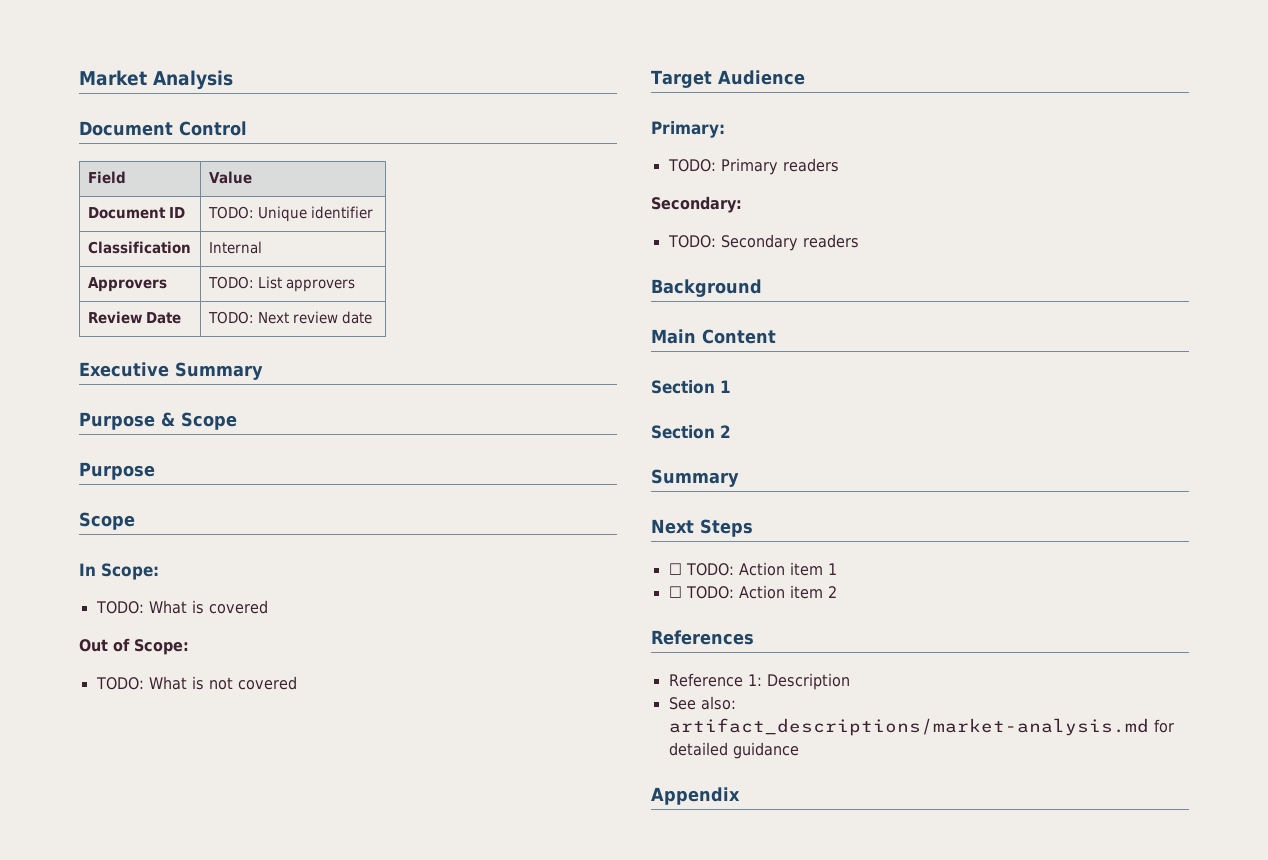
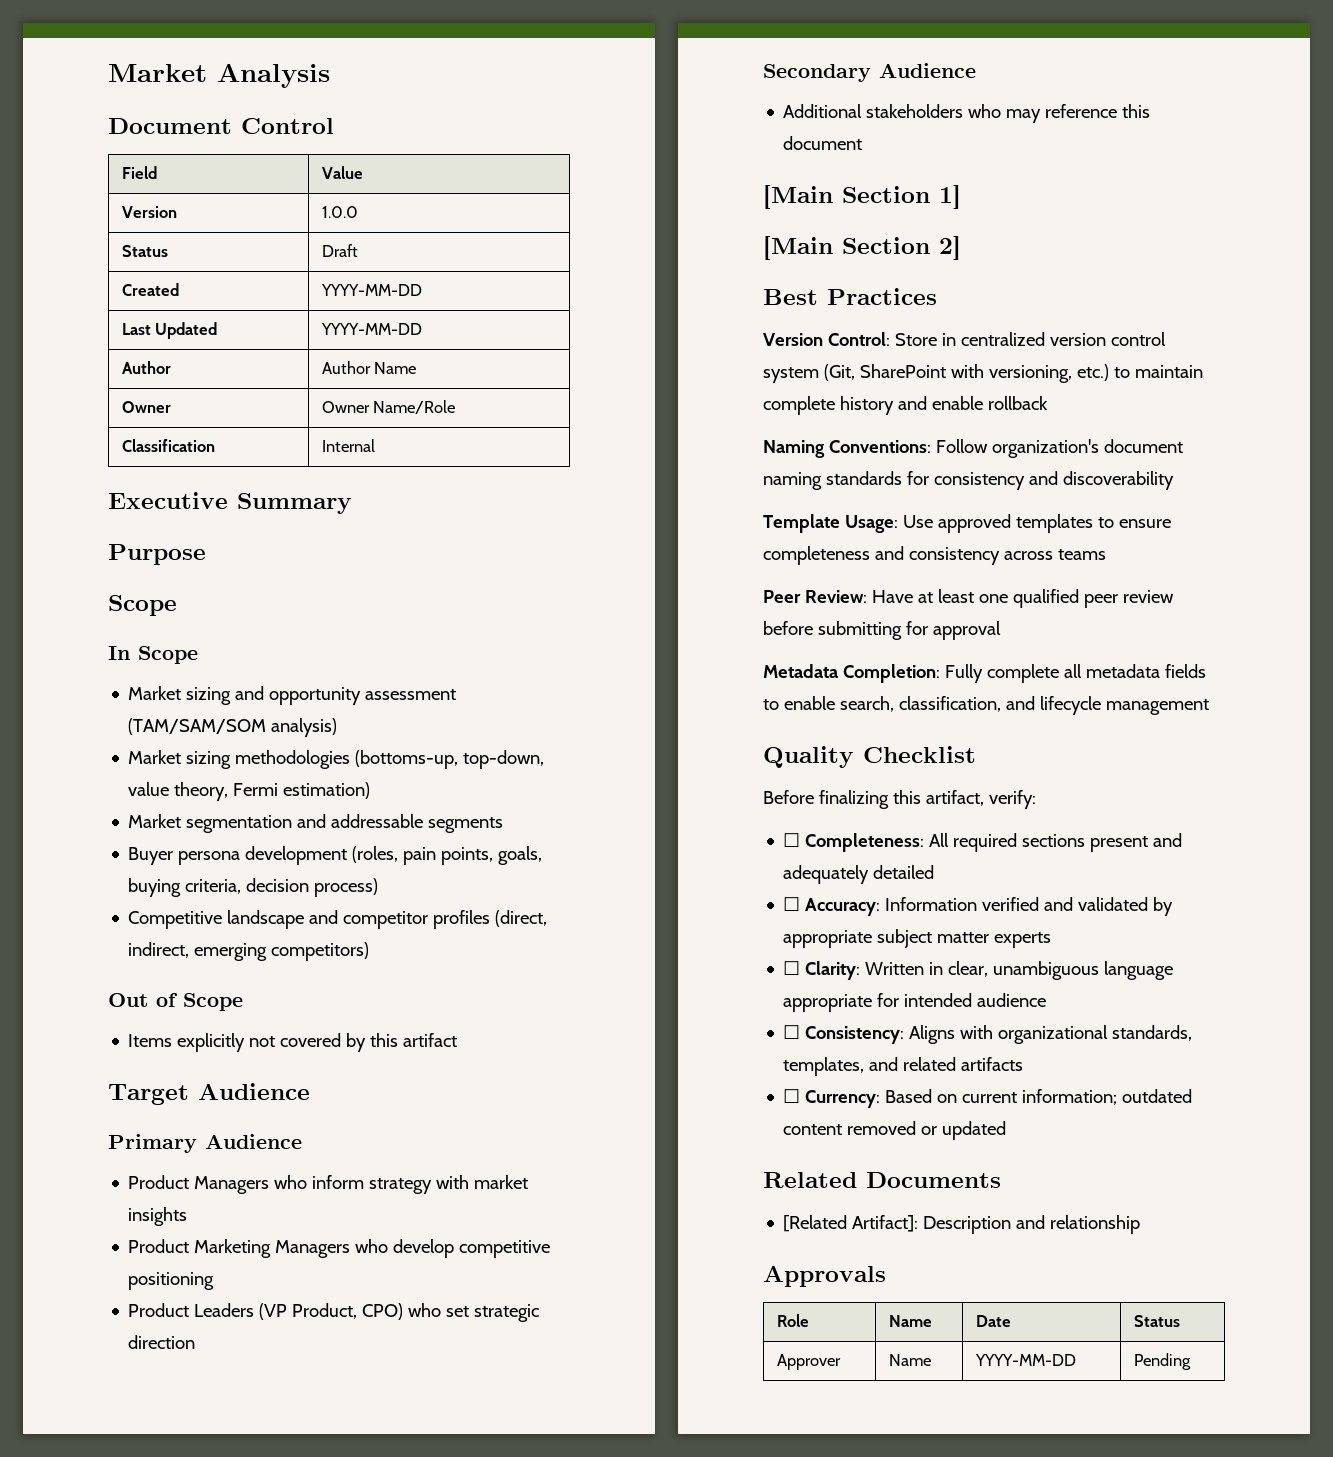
[87,207,185,219] [207,206,373,222] [87,241,191,254] [208,241,262,254] [87,277,167,292] [207,276,355,292] [87,311,181,324] [207,311,372,324] Document ID | TODO: Unique identifier // Classification | Internal // Approvers | TODO: List approvers // Review Date | TODO: Next review date -> [121,206,177,218] [321,206,358,218] [121,245,168,257] [321,244,358,257] [121,283,179,296] [320,284,422,296] [121,322,218,339] [320,323,422,335] [121,361,171,374] [321,361,417,374] [121,401,171,413] [321,400,456,414] [121,439,215,452] [321,439,375,452] Version | 1.0.0 // Status | Draft // Created | YYYY-MM-DD // Last Updated | YYYY-MM-DD // Author | Author Name // Owner | Owner Name/Role // Classification | Internal
[79,412,237,430] // Purpose & Scope -> (352, 503) none
[101,563,159,580] [95,600,268,614] [79,638,189,655] [95,676,204,690] Scope: // TODO: What is covered // Out of Scope: // TODO: What is -> [138,646,198,664] [128,686,457,705] [128,718,338,737] [128,750,545,769] [128,782,371,801] [128,814,504,833] [128,846,543,865] [128,878,379,897] [128,910,548,929] [128,942,370,961] [108,993,243,1011] [128,1033,246,1052] Scope // Market sizing and opportunity assessment (TAM/SAM/SOM analysis) // Market sizing methodologies (bottoms-up, top-down, value theory, Fermi estimation) // Market segmentation and addressable segments // Buyer persona development (roles, pain points, goals, buying criteria, decision process) // Competitive landscape and competitor profiles (direct, indirect, emerging competitors) // Out of Scope // Items explicitly
(297, 683) none -> [346,1033,458,1052] by this artifact
[651,121,725,138] [667,158,839,175] [651,196,742,213] [667,234,859,251] [651,279,762,297] [651,329,776,344] [651,380,731,394] [651,425,731,439] [651,469,739,487] [651,519,753,537] [668,562,837,576] [668,585,837,599] [651,630,754,645] [668,673,850,690] [668,696,736,710] [668,718,1174,736] [668,742,799,759] [651,787,740,805] Primary: // TODO: Primary readers // Secondary: // TODO: Secondary readers // Background // Main Content // Section 1 // Section 2 // Summary // Next Steps // ☐ TODO: Action item 1 // ☐ TODO: Action item 2 // References // Reference 1: Description // See also: artifact_descriptions/market-analysis.md for detailed guidance // Appendix -> [108,1134,302,1153] [128,1175,529,1194] [128,1207,188,1226] [128,1239,551,1258] [128,1272,215,1290] [128,1303,540,1322] [128,1335,196,1349] [763,63,976,82] [783,104,1151,123] [783,136,863,150] [763,185,961,209] [763,236,961,260] [763,288,937,305] [763,332,1166,346] [763,364,1203,383] [763,396,1048,415] [763,439,1183,458] [763,471,1174,490] [763,514,1171,533] [763,546,1106,565] [763,589,1174,608] [763,621,1001,640] [763,664,1206,683] [763,696,1209,715] [763,746,976,768] [763,790,1036,809] [783,833,1183,852] [783,865,935,884] [783,897,1174,916] [783,929,1052,948] [783,961,1174,980] [783,993,1047,1012] [783,1025,1193,1044] [783,1057,1024,1076] [783,1089,1193,1108] [783,1121,1007,1140] [763,1172,1001,1188] [783,1215,1141,1234] [763,1265,886,1287] [776,1314,809,1327] [888,1315,932,1327] [975,1315,1011,1327] [1133,1315,1180,1327] [776,1354,841,1370] [888,1354,931,1366] [974,1354,1076,1366] [1133,1353,1191,1370] Primary Audience // Product Managers who inform strategy with market insights // Product Marketing Managers who develop competitive positioning // Product Leaders (VP Product, CPO) who set strategic direction // Secondary Audience // Additional stakeholders who may reference this document // [Main Section 1] // [Main Section 2] // Best Practices // Version Control: Store in centralized version control system (Git, SharePoint with versioning, etc.) to maintain complete history and enable rollback // Naming Conventions: Follow organization's document naming standards for consistency and discoverability // Template Usage: Use approved templates to ensure completeness and consistency across teams // Peer Review: Have at least one qualified peer review before submitting for approval // Metadata Completion: Fully complete all metadata fields to enable search, classification, and lifecycle management // Quality Checklist // Before finalizing this artifact, verify: // ☐ Completeness: All required sections present and adequately detailed // ☐ Accuracy: Information verified and validated by appropriate subject matter experts // ☐ Clarity: Written in clear, unambiguous language appropriate for intended audience // ☐ Consistency: Aligns with organizational standards, templates, and related artifacts // ☐ Currency: Based on current information; outdated content removed or updated // Related Documents // [Related Artifact]: Description and relationship // Approvals // Role | Name | Date | Status // Approver | Name | YYYY-MM-DD | Pending

